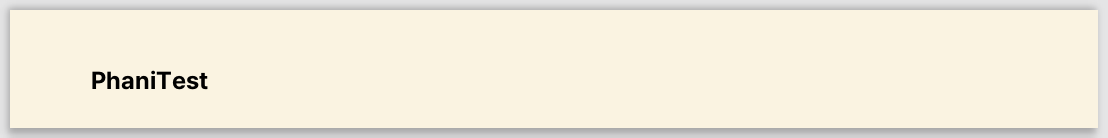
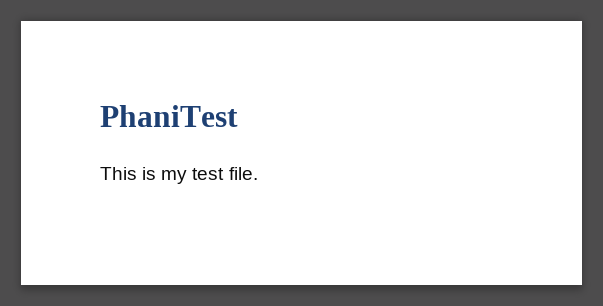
(208, 80) none -> [100,167,258,184] // This is my test file.

